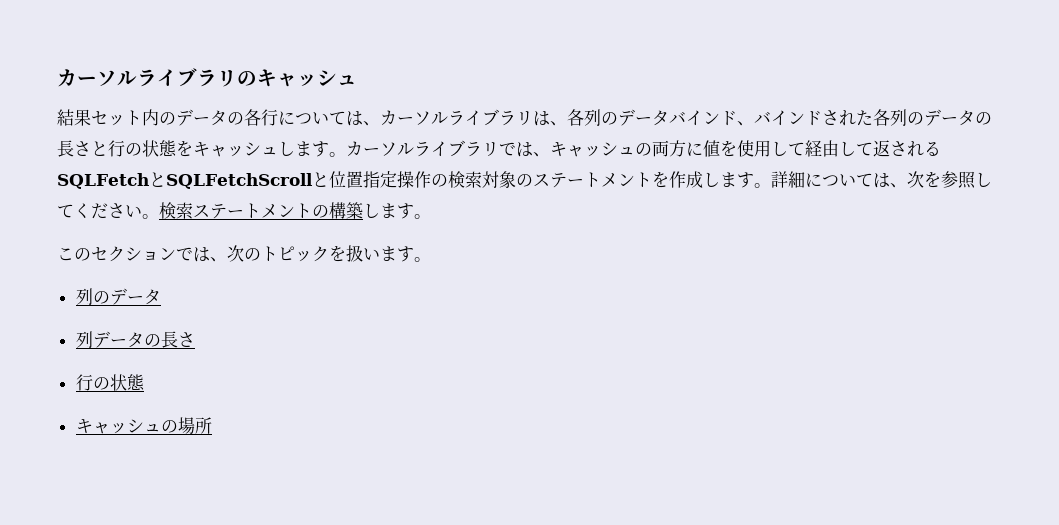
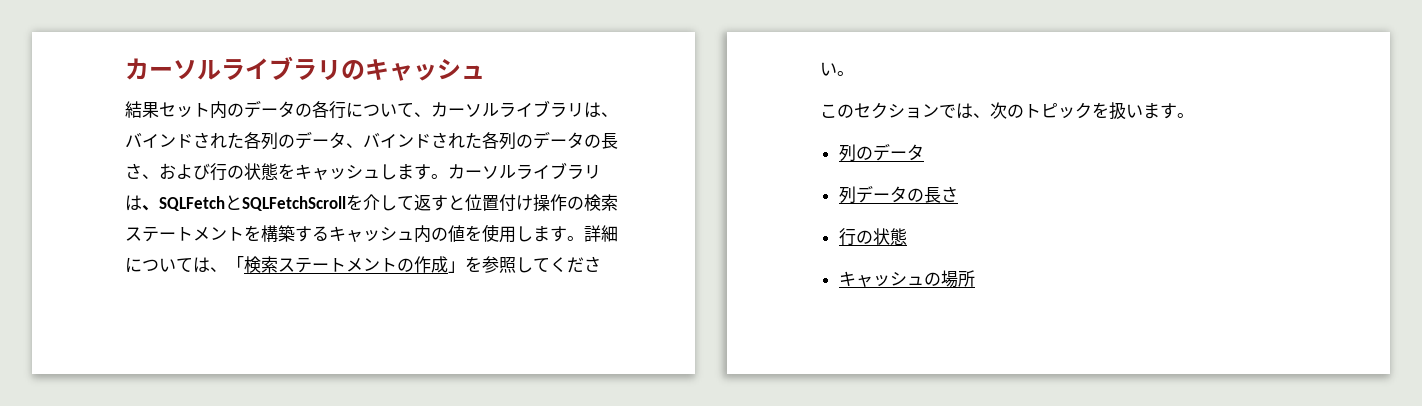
[346,111,363,126] は -> (414, 110) none
[567,109,737,126] 各列のデータバインド -> [125,131,346,150] バインドされた各列のデータ
[91,141,108,156] と -> [142,163,210,180] 、および
[499,140,941,157] [57,171,397,189] では、キャッシュの両方に値を使用して経由して返されるSQLFetchとSQLFetchScrollと位置指定 -> [125,194,533,212] は、SQLFetchとSQLFetchScrollを介して返すと位置付け
[481,171,533,188] 対象の -> (618, 202) none
[668,171,703,188] 作成 -> [261,224,516,243] 構築するキャッシュ内の値を使用
[906,171,992,189] [57,203,159,219] 次を参照してください。 -> [227,256,244,271] 「
[329,202,414,219] 構築します -> [414,256,601,273] [820,62,837,76] 作成」を参照してください

